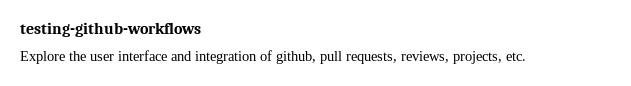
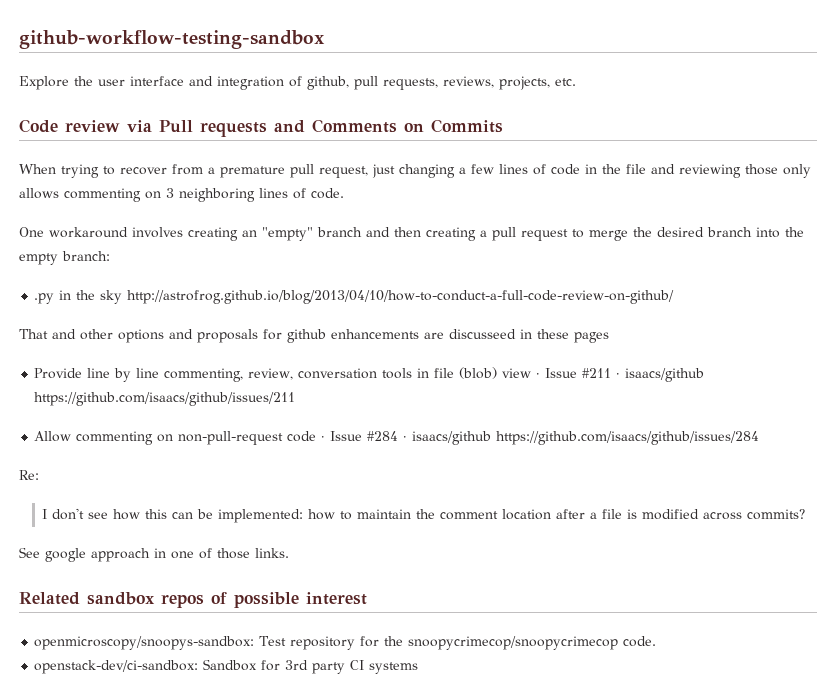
[20,22,201,37] testing-github-workflows -> [19,30,325,49] github-workflow-testing-sandbox
(526, 56) none -> [19,119,503,137] [19,164,811,178] [19,188,344,202] [19,227,804,241] [19,251,110,265] [34,290,675,304] [19,329,609,343] [34,367,705,382] [34,392,296,406] [34,431,760,445] [19,470,39,480] [42,508,806,523] [19,547,289,562] [19,592,367,608] [34,636,657,650] [34,659,419,674] // Code review via Pull requests and Comments on Commits // When trying to recover from a premature pull request, just changing a few lines of code in the file and reviewing those only allows commenting on 3 neighboring lines of code. // One workaround involves creating an "empty" branch and then creating a pull request to merge the desired branch into the empty branch: // .py in the sky http://astrofrog.github.io/blog/2013/04/10/how-to-conduct-a-full-code-review-on-github/ // That and other options and proposals for github enhancements are discusseed in these pages // Provide line by line commenting, review, conversation tools in file (blob) view · Issue #211 · isaacs/github https://github.com/isaacs/github/issues/211 // Allow commenting on non-pull-request code · Issue #284 · isaacs/github https://github.com/isaacs/github/issues/284 // Re: // I don't see how this can be implemented: how to maintain the comment location after a file is modified across commits? // See google approach in one of those links. // Related sandbox repos of possible interest // openmicroscopy/snoopys-sandbox: Test repository for the snoopycrimecop/snoopycrimecop code. // openstack-dev/ci-sandbox: Sandbox for 3rd party CI systems

